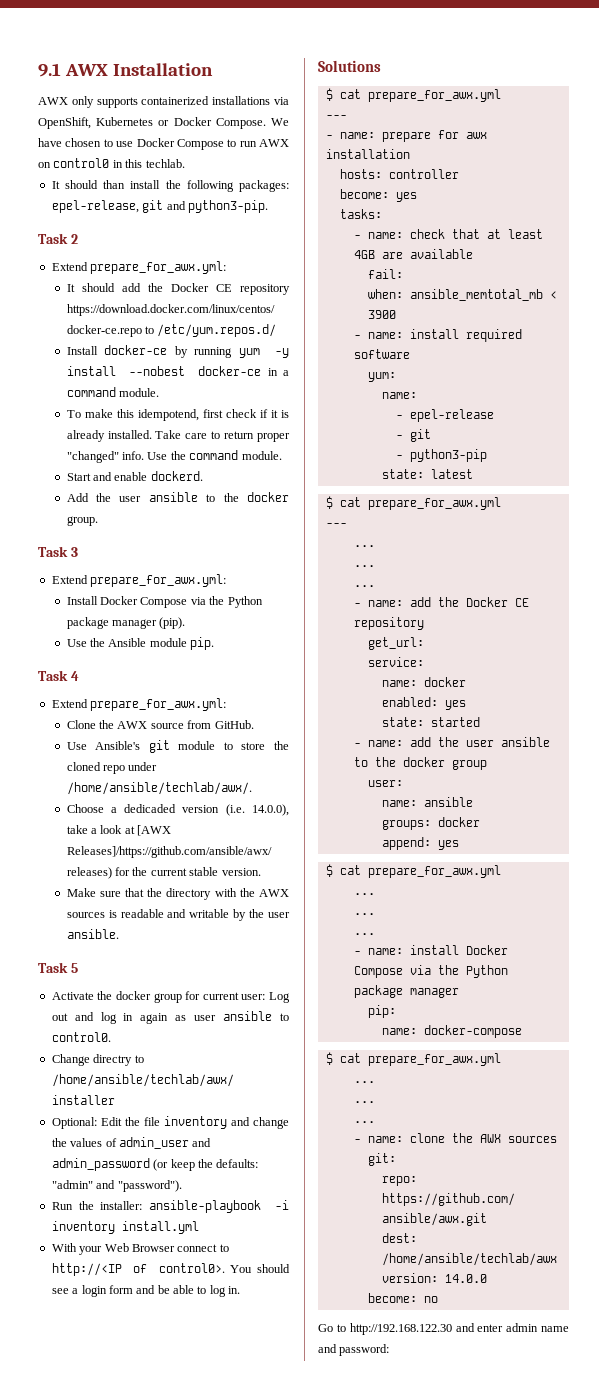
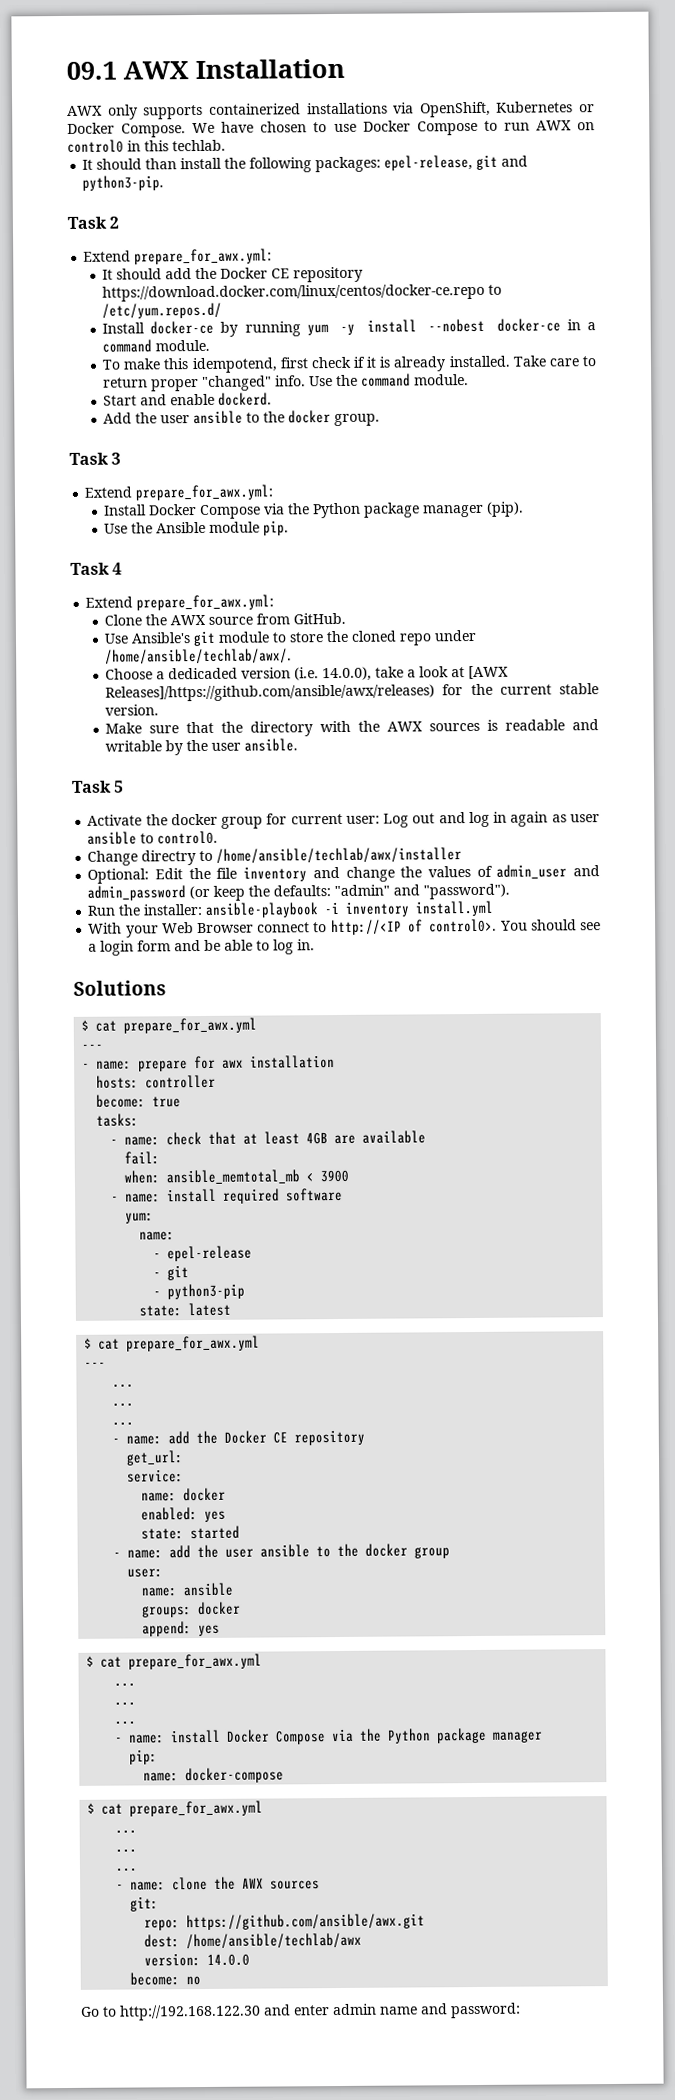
[38,63,61,77] 9.1 -> [66,61,117,80] 09.1
[395,192,417,202] yes -> [152,1096,182,1108] true

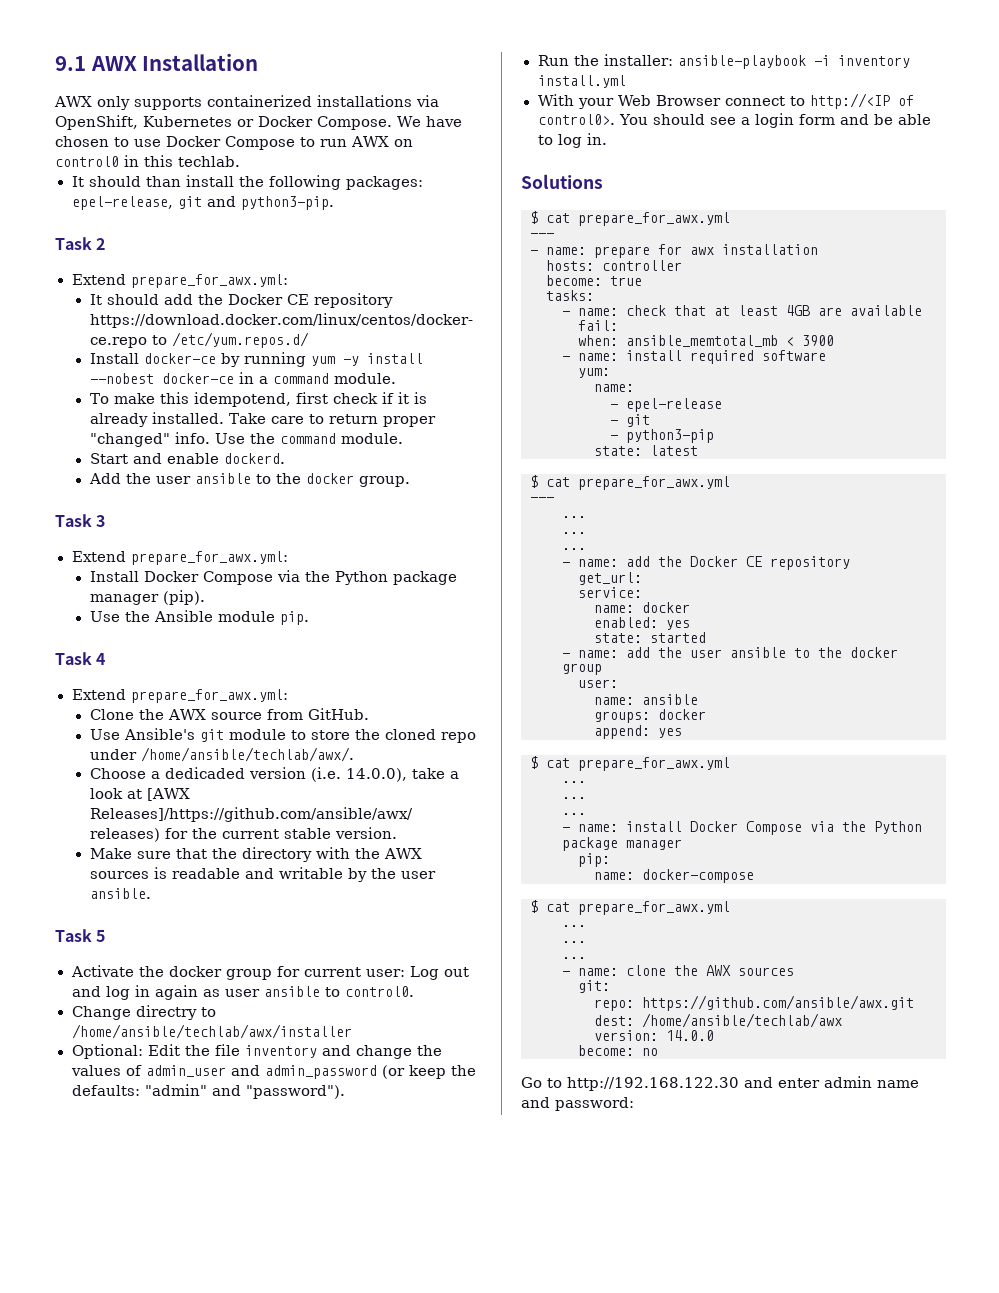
[66,61,117,80] 09.1 -> [55,56,86,71] 9.1

